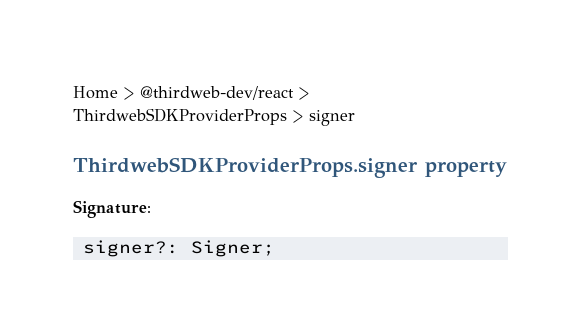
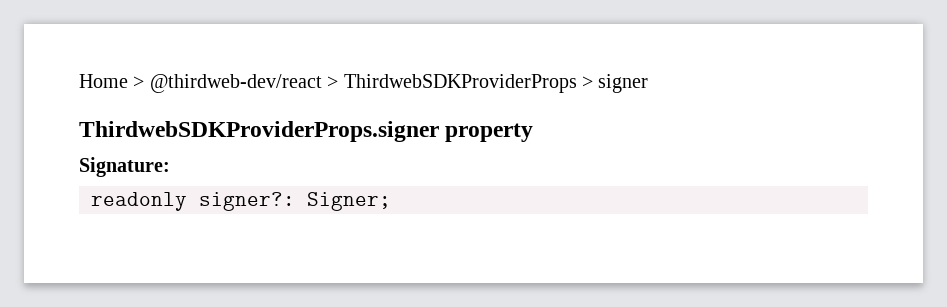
(151, 209) none -> [91,192,187,211] readonly

